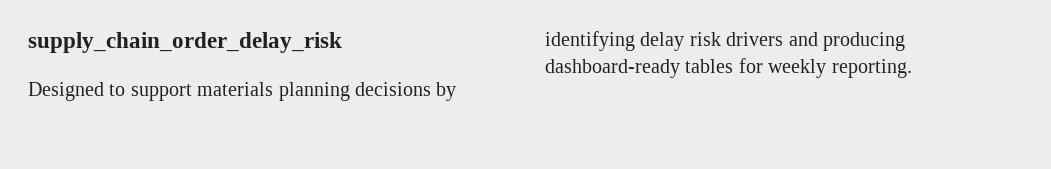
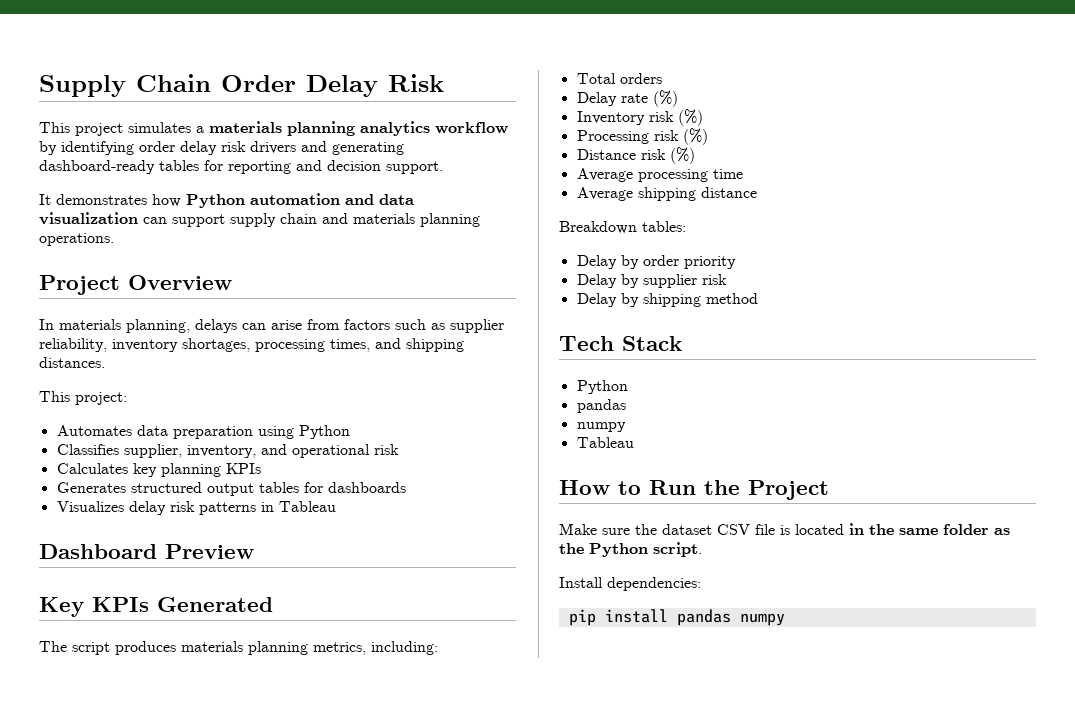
[28,32,342,53] [28,82,431,101] supply_chain_order_delay_risk // Designed to support materials planning decisions -> [39,74,444,97] [39,121,508,136] Supply Chain Order Delay Risk // This project simulates a materials planning analytics workflow
(635, 41) none -> [139,141,175,152] order
[823,32,905,51] producing -> [332,142,404,155] generating
[768,59,912,78] weekly reporting. -> [228,160,443,174] [39,193,414,208] [39,212,480,227] [39,233,114,246] [39,275,232,295] [39,319,504,333] [39,338,464,352] [39,357,105,368] [39,391,127,405] [56,425,350,439] [56,444,399,458] [56,463,261,477] [56,482,406,496] [56,501,336,515] [39,544,254,559] [39,597,273,617] [39,641,438,655] [576,73,662,84] [576,90,678,107] [576,109,703,126] [576,128,708,145] [576,147,695,164] [576,168,743,182] [576,187,757,201] [559,221,686,234] [576,255,736,269] [576,274,727,288] [576,293,758,307] [559,336,682,351] [576,380,628,394] [576,399,626,413] [576,422,626,432] [576,437,634,448] [559,480,829,500] [559,523,1010,535] [559,542,702,557] [559,577,701,591] [568,609,785,626] reporting and decision support. // It demonstrates how Python automation and data visualization can support supply chain and materials planning operations. // Project Overview // In materials planning, delays can arise from factors such as supplier reliability, inventory shortages, processing times, and shipping distances. // This project: // Automates data preparation using Python // Classifies supplier, inventory, and operational risk // Calculates key planning KPIs // Generates structured output tables for dashboards // Visualizes delay risk patterns in Tableau // Dashboard Preview // Key KPIs Generated // The script produces materials planning metrics, including: // Total orders // Delay rate (%) // Inventory risk (%) // Processing risk (%) // Distance risk (%) // Average processing time // Average shipping distance // Breakdown tables: // Delay by order priority // Delay by supplier risk // Delay by shipping method // Tech Stack // Python // pandas // numpy // Tableau // How to Run the Project // Make sure the dataset CSV file is located in the same folder as the Python script. // Install dependencies: // pip install pandas numpy

